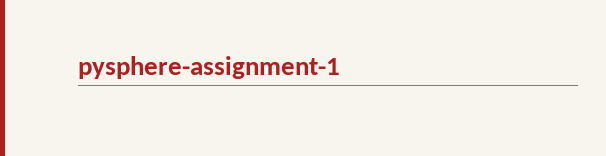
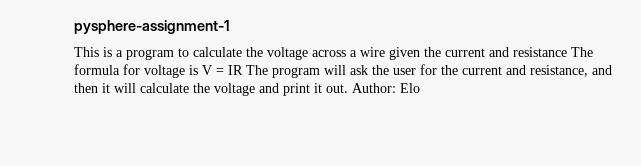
(340, 67) none -> [74,47,593,60] [74,64,612,78] [74,83,420,96] // This is a program to calculate the voltage across a wire given the current and resistance The formula for voltage is V = IR The program will ask the user for the current and resistance, and then it will calculate the voltage and print it out. Author: Elo

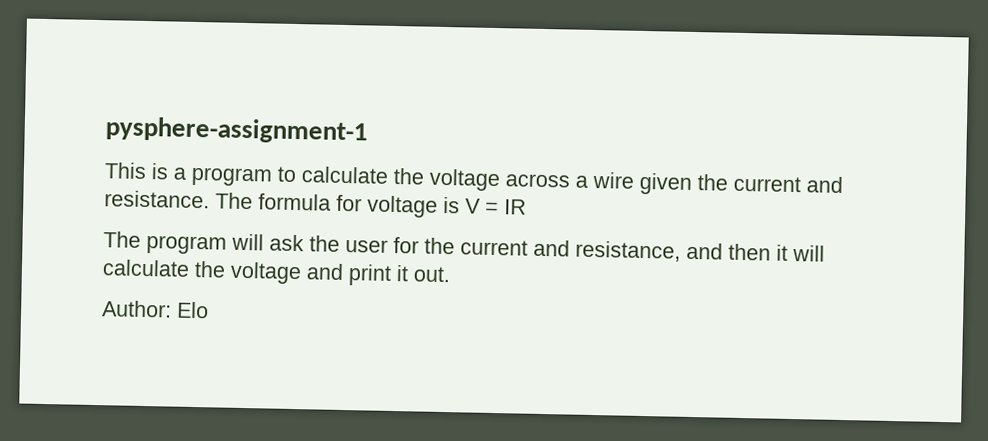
[513,47,567,57] resistance -> [104,190,210,209] resistance.
(243, 70) none -> (527, 207) //
(348, 88) none -> (451, 274) //

